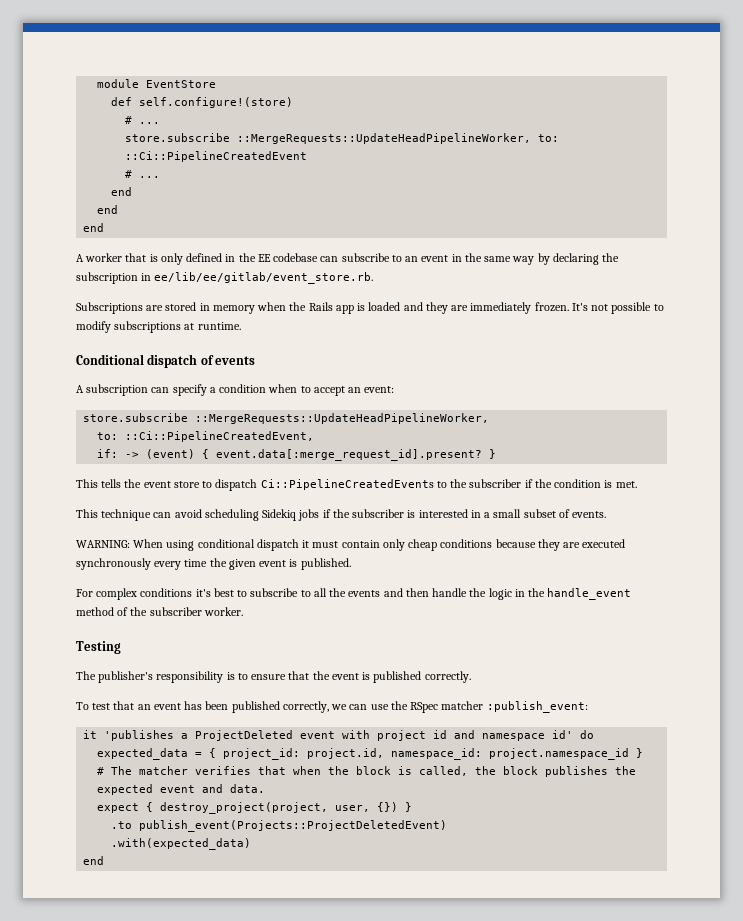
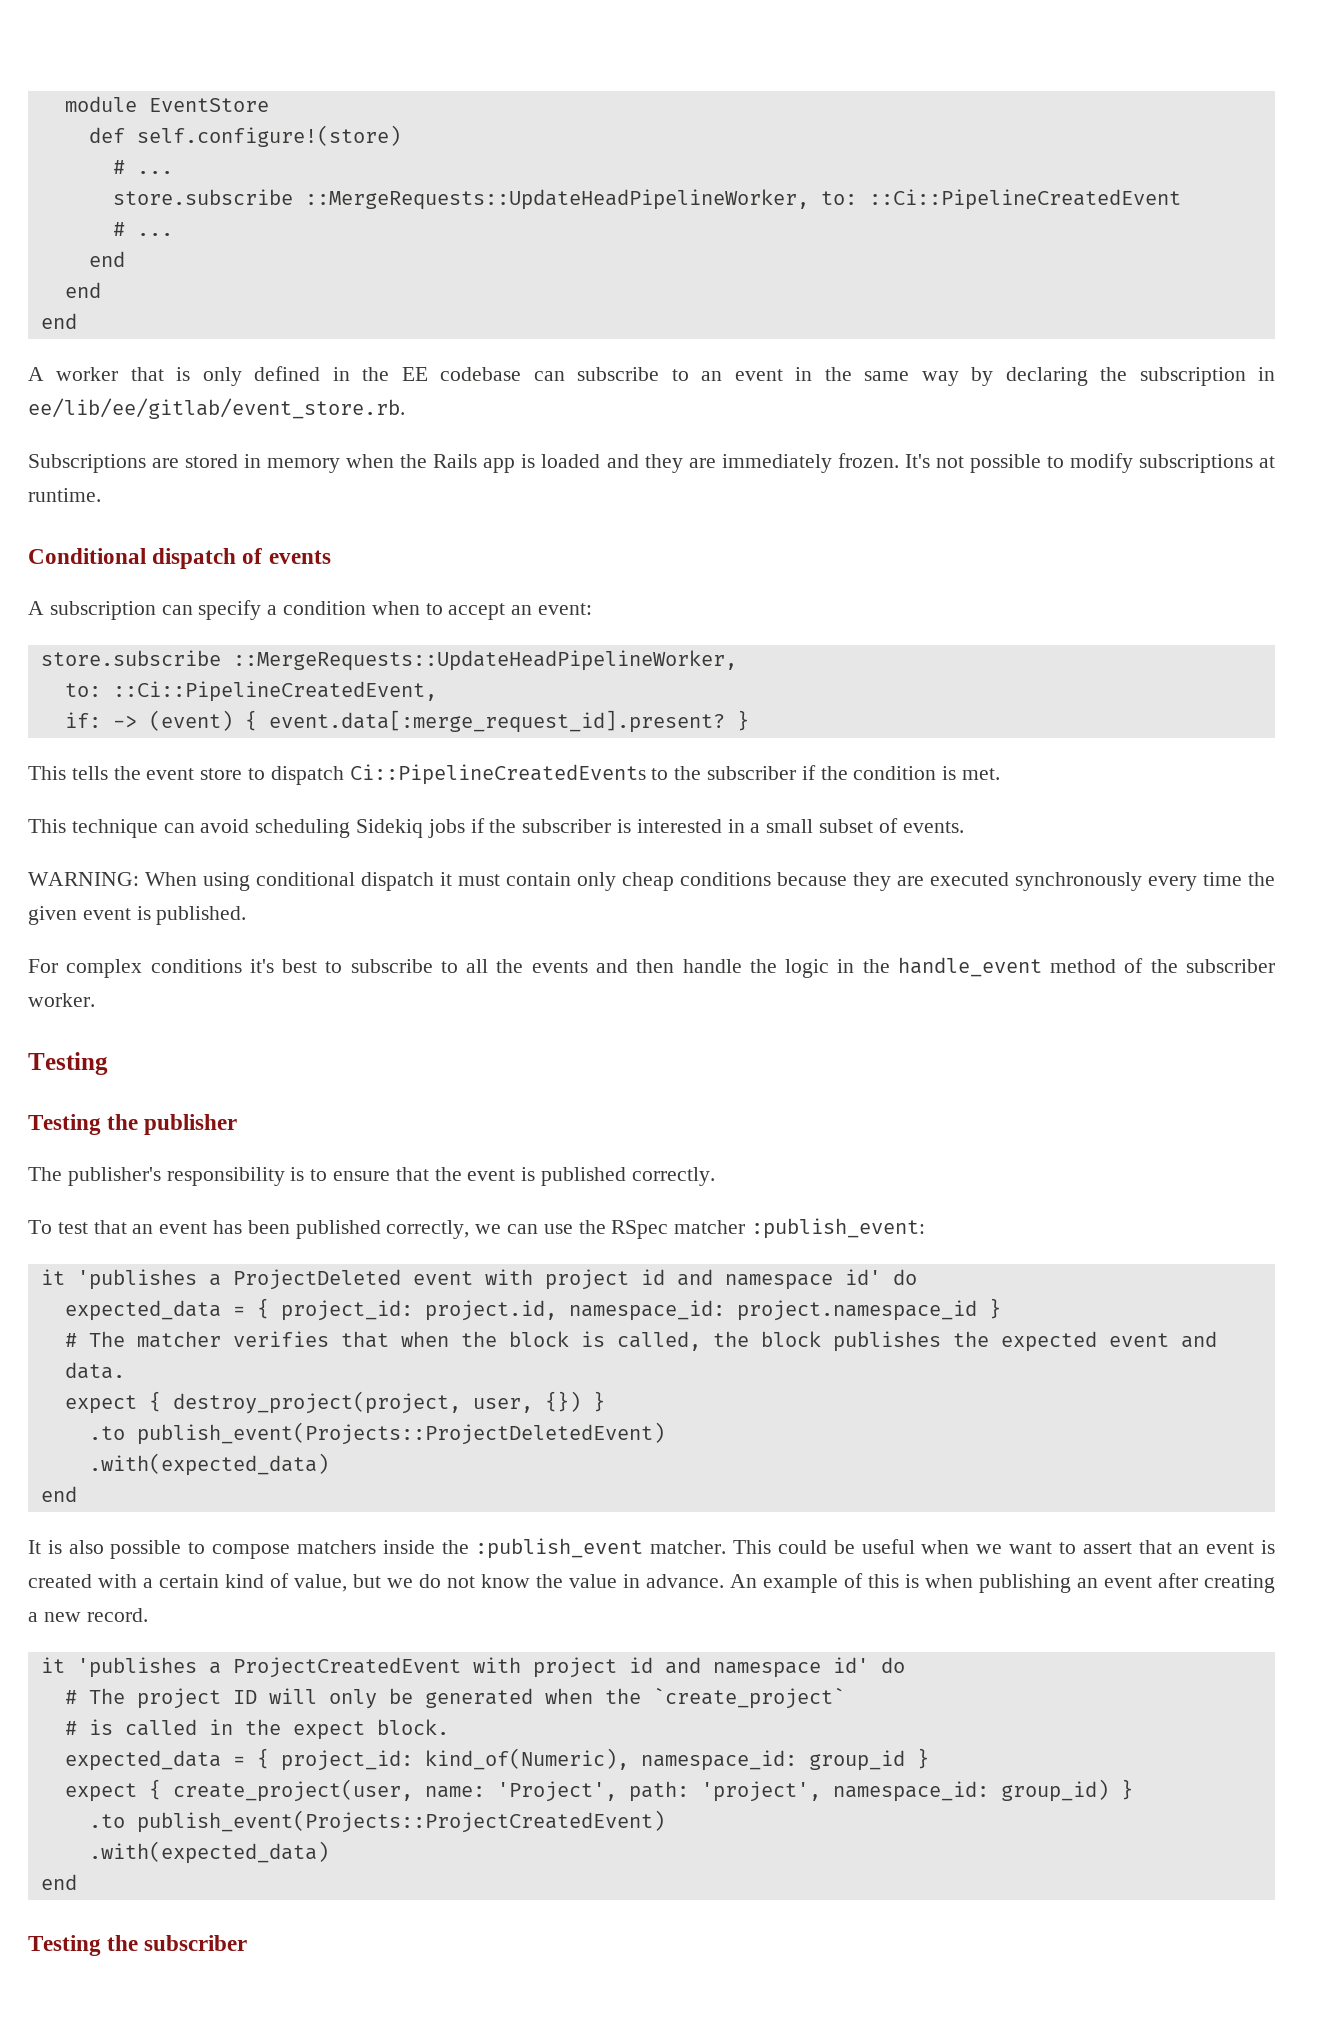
(121, 647) none -> [28,1114,238,1135] // Testing the publisher
(105, 860) none -> [28,1538,1276,1559] [28,1573,1275,1593] [28,1608,148,1622] [40,1657,905,1678] [64,1687,845,1709] [64,1719,449,1740] [64,1748,929,1771] [64,1779,1133,1802] [88,1810,665,1833] [88,1841,329,1864] [40,1874,77,1890] [28,1935,248,1956] // It is also possible to compose matchers inside the :publish_event matcher. This could be useful when we want to assert that an event is created with a certain kind of value, but we do not know the value in advance. An example of this is when publishing an event after creating a new record. // it 'publishes a ProjectCreatedEvent with project id and namespace id' do // # The project ID will only be generated when the `create_project` // # is called in the expect block. // expected_data = { project_id: kind_of(Numeric), namespace_id: group_id } // expect { create_project(user, name: 'Project', path: 'project', namespace_id: group_id) } // .to publish_event(Projects::ProjectCreatedEvent) // .with(expected_data) // end // Testing the subscriber

